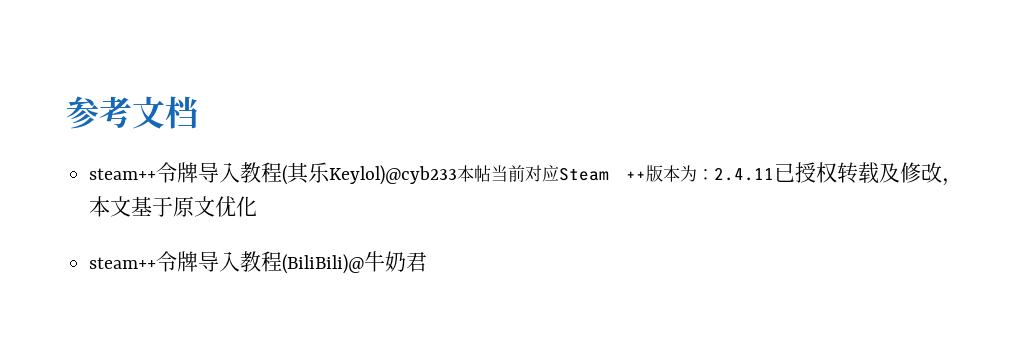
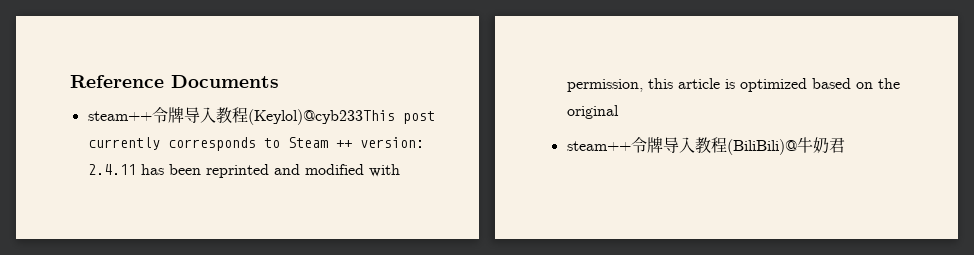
[66,96,198,129] [89,162,963,186] [89,196,258,217] 参考文档 // steam++令牌导入教程(其乐Keylol)@cyb233本帖当前对应Steam ++版本为：2.4.11已授权转载及修改，本文基于原文优化 -> [70,75,279,88] [87,107,435,125] [87,137,424,151] [87,164,400,178] [566,78,900,92] [566,105,619,119] Reference Documents // steam++令牌导入教程(Keylol)@cyb233This post currently corresponds to Steam ++ version: 2.4.11 has been reprinted and modified with permission, this article is optimized based on the original

